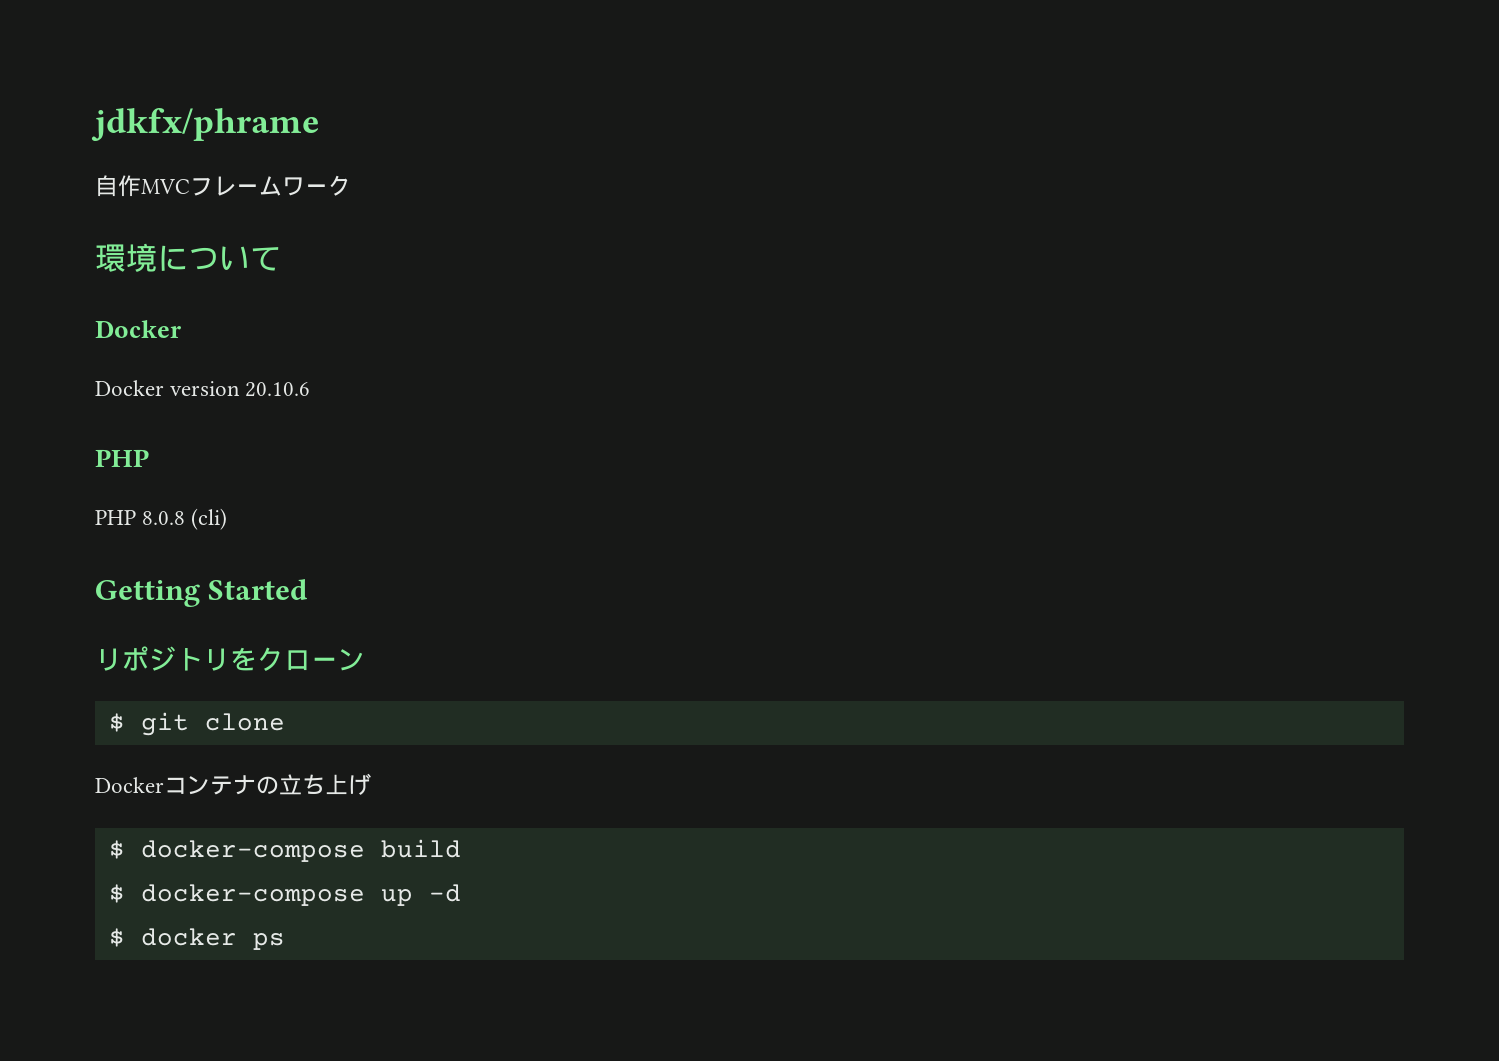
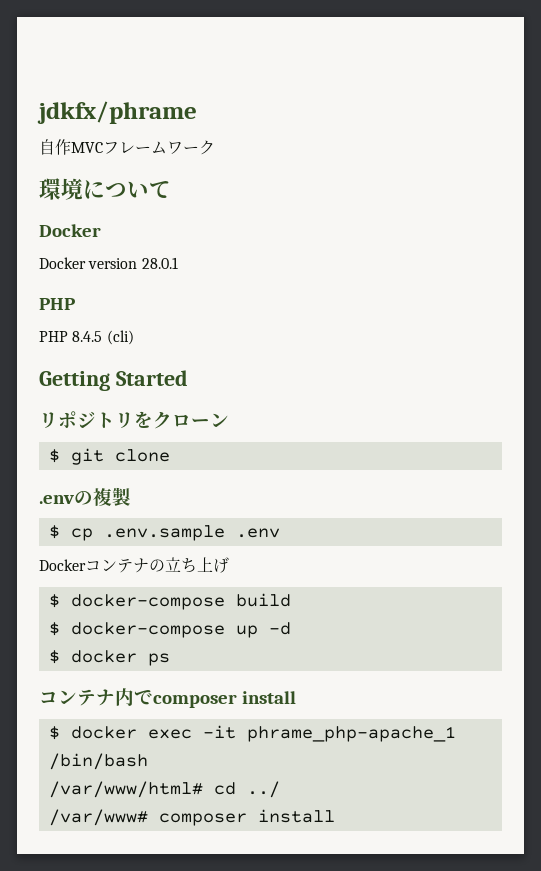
[245,382,311,397] 20.10.6 -> [141,257,178,269] 28.0.1
[142,511,186,525] 8.0.8 -> [72,331,103,342] 8.4.5
(285, 722) none -> [39,487,131,506] [48,525,280,541] // .envの複製 // $ cp .env.sample .env
(285, 941) none -> [39,688,296,708] [48,725,456,742] [48,753,148,770] [48,781,280,798] [48,809,335,826] // コンテナ内でcomposer install // $ docker exec -it phrame_php-apache_1 /bin/bash // /var/www/html# cd ../ // /var/www# composer install

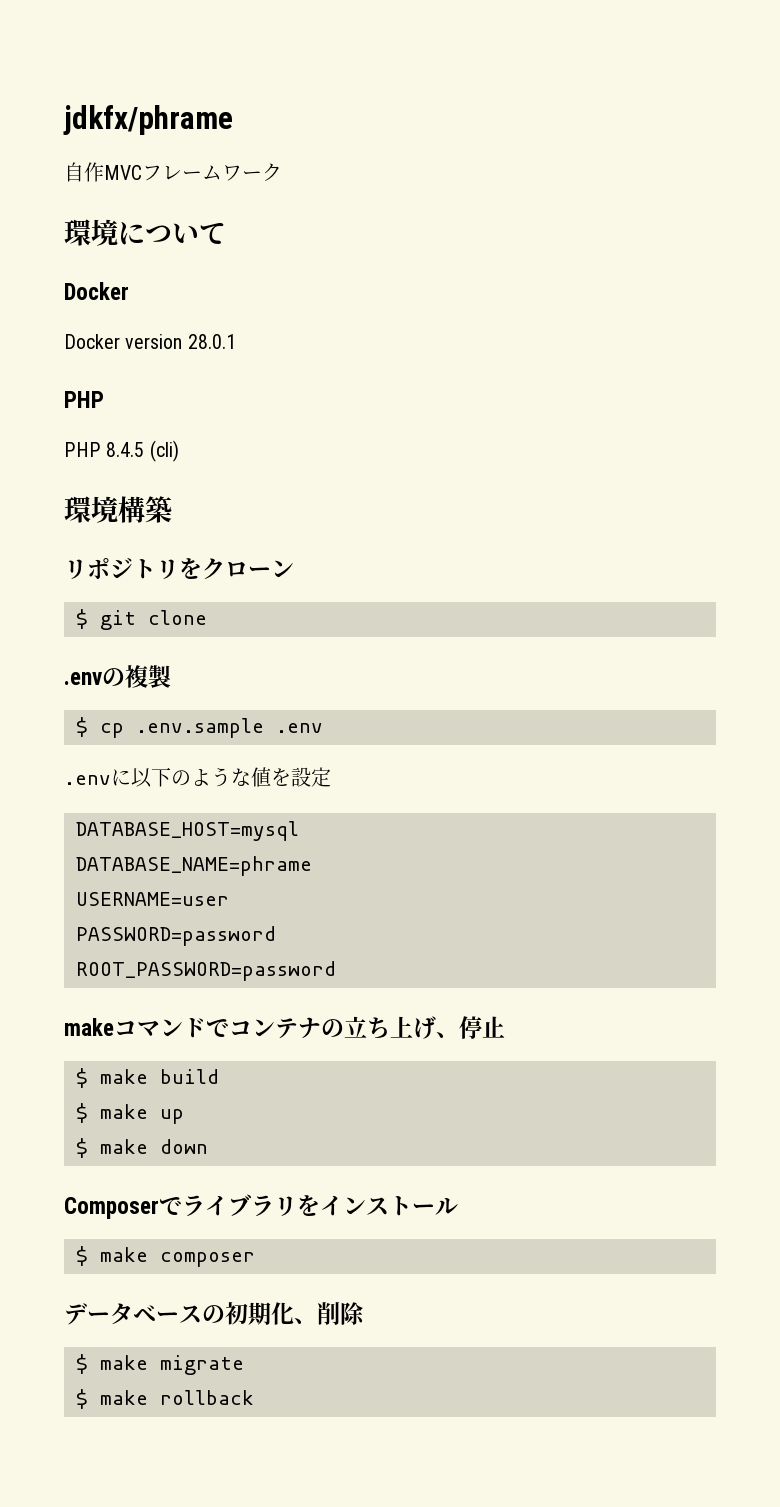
[39,370,188,391] Getting Started -> [64,496,172,523] 環境構築
[39,559,86,571] Docker -> [64,767,331,788] [76,821,299,841] [76,856,312,876] [76,892,229,906] [76,926,276,946] [76,961,336,981] [64,1018,229,1038] .envに以下のような値を設定 // DATABASE_HOST=mysql // DATABASE_NAME=phrame // USERNAME=user // PASSWORD=password // ROOT_PASSWORD=password // makeコマンドで
[48,594,225,610] // $ docker-compose -> [436,1016,505,1039] [76,1068,148,1088] 、停止 // $ make
[70,622,225,638] docker-compose -> [100,1104,148,1119] make
[268,622,291,635] [48,650,170,666] [39,688,296,708] [48,725,456,742] [48,753,148,770] [48,781,280,798] [48,809,335,826] -d // $ docker ps // コンテナ内でcomposer install // $ docker exec -it phrame_php-apache_1 /bin/bash // /var/www/html# cd ../ // /var/www# composer install -> [76,1138,208,1158] [64,1194,458,1219] [76,1246,255,1267] [64,1302,365,1325] [76,1354,244,1375] [76,1389,254,1409] // $ make down // Composerでライブラリをインストール // $ make composer // データベースの初期化、削除 // $ make migrate // $ make rollback

